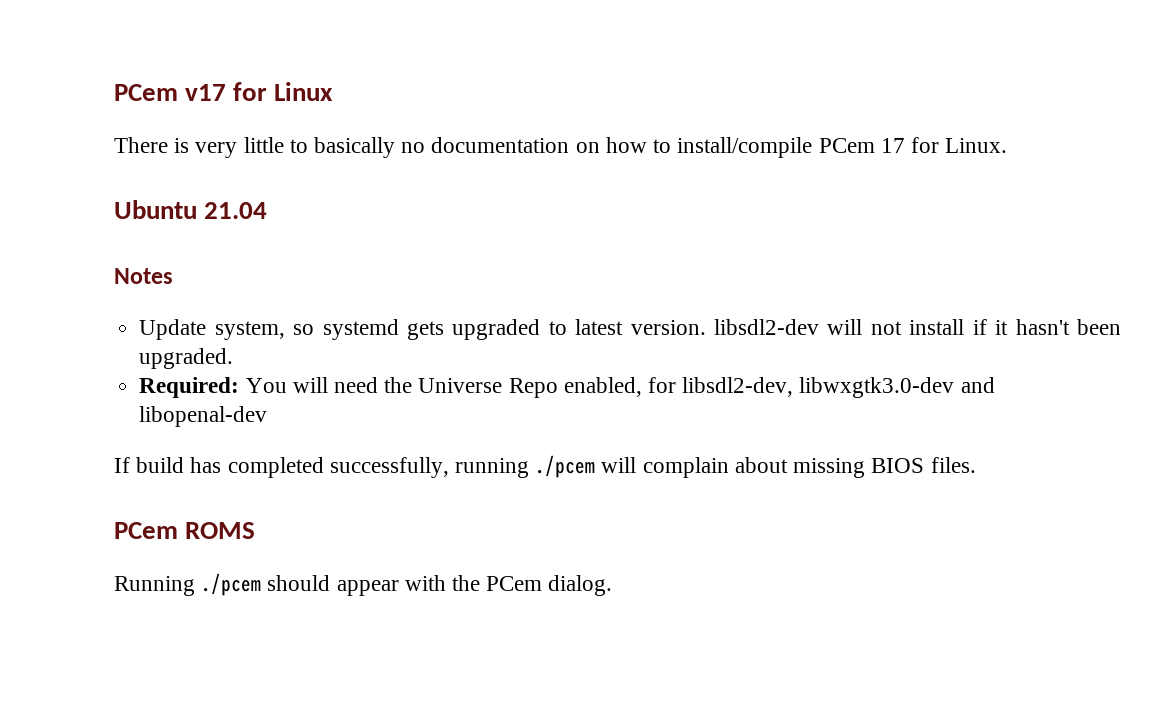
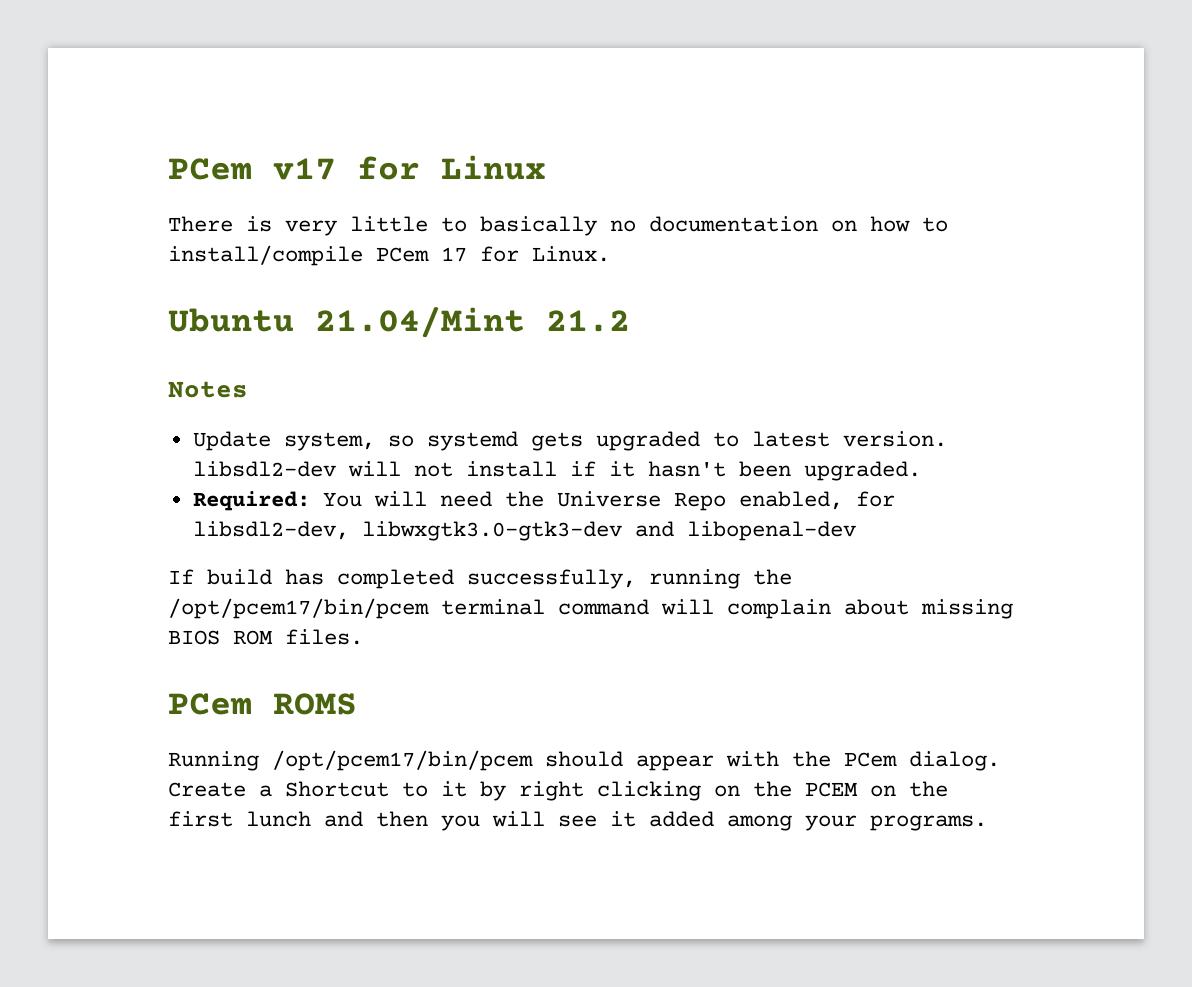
[204,202,268,219] 21.04 -> [315,307,630,338] 21.04/Mint 21.2
[799,377,955,398] libwxgtk3.0-dev -> [361,521,622,541] libwxgtk3.0-gtk3-dev
[535,455,596,478] ./pcem -> [753,569,792,585] [168,598,649,619] the /opt/pcem17/bin/pcem terminal command
(925, 465) none -> [233,630,273,645] ROM
[201,573,262,596] ./pcem -> [272,750,533,771] /opt/pcem17/bin/pcem
(613, 585) none -> [168,781,948,801] [168,811,987,831] Create a Shortcut to it by right clicking on the PCEM on the first lunch and then you will see it added among your programs.

